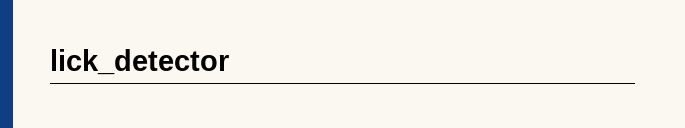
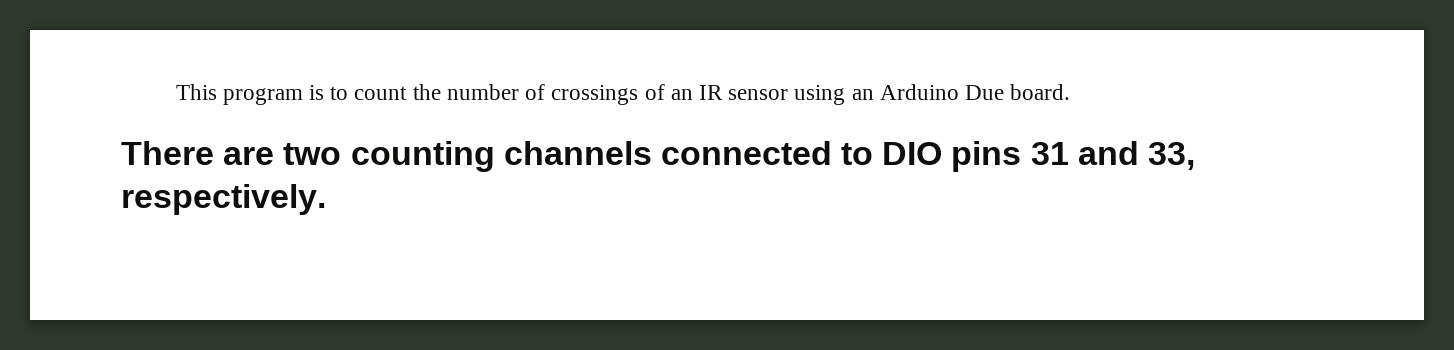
[50,49,229,75] lick_detector -> [175,84,1071,105] [121,141,1195,172] [121,184,326,215] This program is to count the number of crossings of an IR sensor using an Arduino Due board. // There are two counting channels connected to DIO pins 31 and 33, respectively.

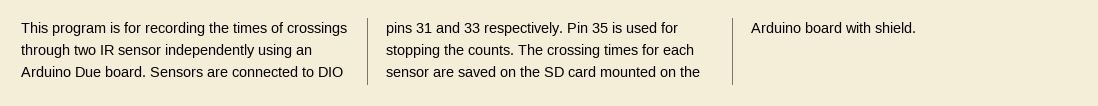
[330,84,693,105] to count the number of crossings of an -> [124,22,347,36] [21,44,96,58] for recording the times of crossings through two
(789, 94) none -> [165,44,255,58] independently
[121,141,652,172] // There are two counting channels -> [150,67,228,77] Sensors are
[1147,142,1195,170] [121,184,326,215] 33, respectively. -> [464,22,678,36] [386,44,694,58] [386,66,700,77] [751,22,916,33] 33 respectively. Pin 35 is used for stopping the counts. The crossing times for each sensor are saved on the SD card mounted on the Arduino board with shield.

